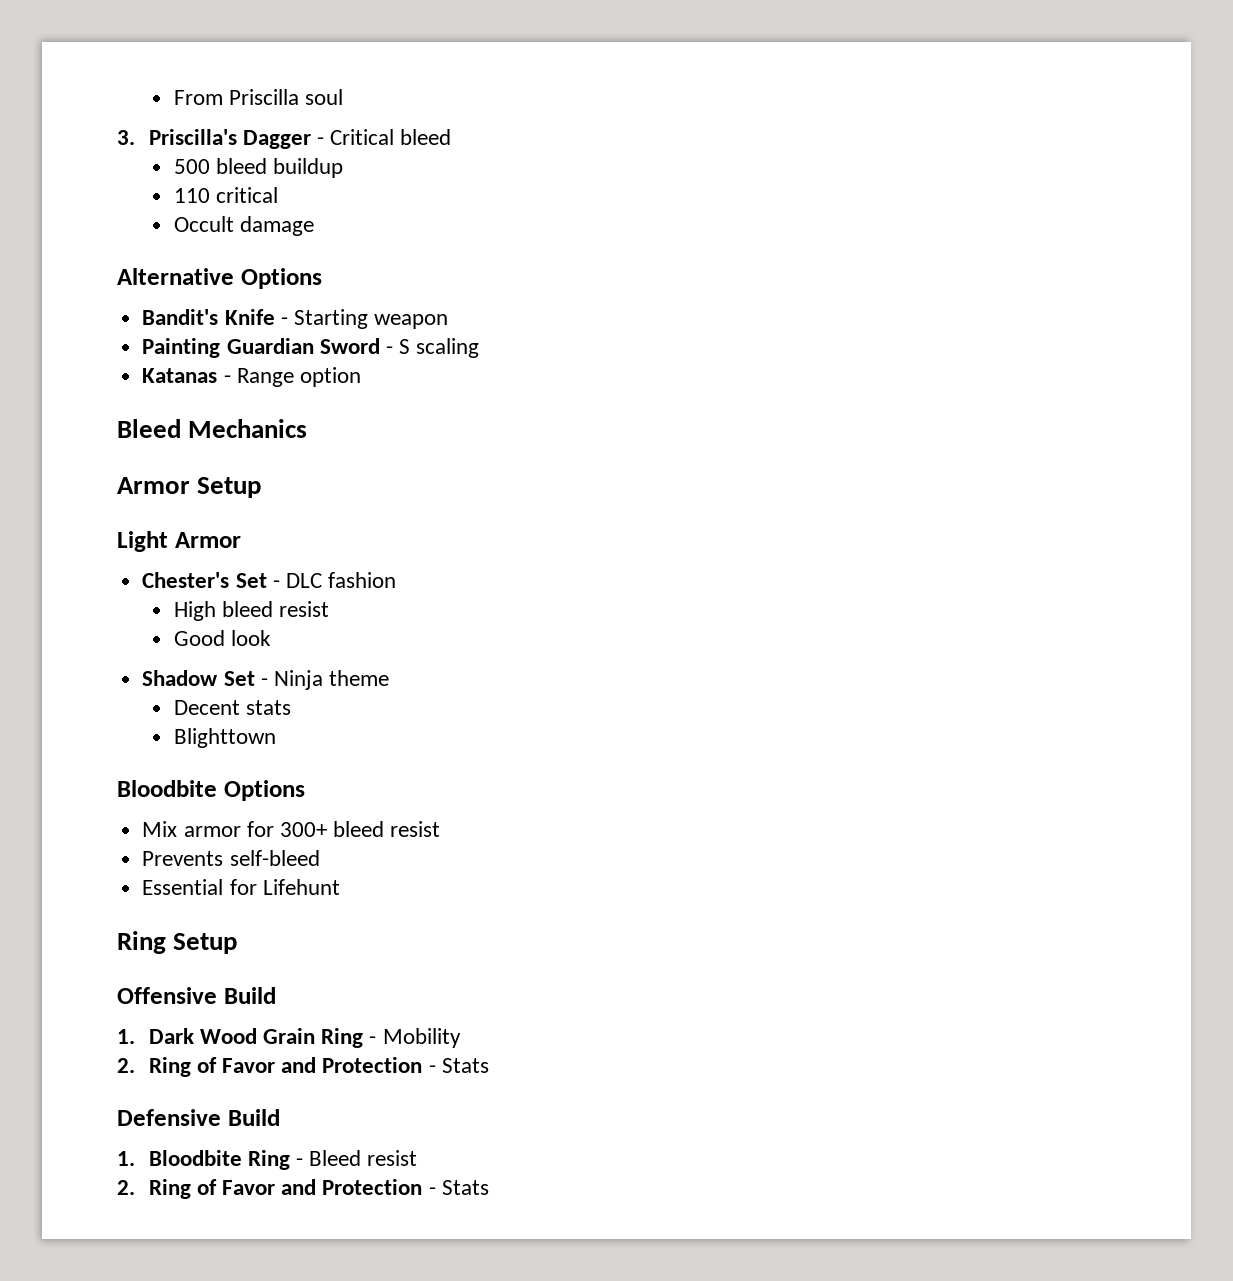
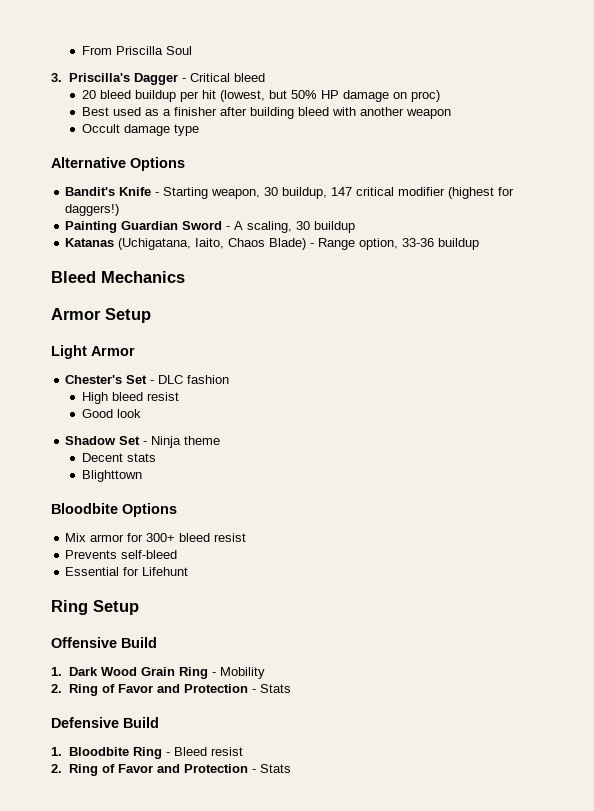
[305,89,344,105] soul -> [165,46,192,55] Soul
[173,159,210,174] 500 -> [81,90,96,99] 20
[173,187,279,203] // 110 critical -> [179,90,440,102] [81,107,451,119] per hit (lowest, but 50% HP damage on proc) // Best used as a finisher after building bleed with another weapon
(315, 226) none -> [173,124,199,136] type
[374,314,449,329] [142,338,480,358] [142,367,361,387] weapon // Painting Guardian Sword - S scaling // Katanas - Range option -> [211,187,515,199] [65,204,120,216] [65,221,356,233] [65,238,480,250] weapon, 30 buildup, 147 critical modifier (highest for daggers!) // Painting Guardian Sword - A scaling, 30 buildup // Katanas (Uchigatana, Iaito, Chaos Blade) - Range option, 33-36 buildup

